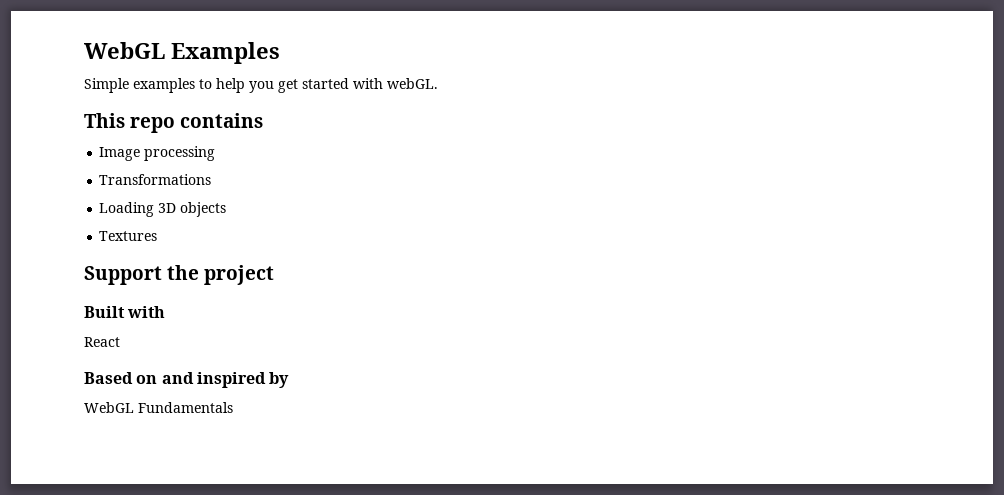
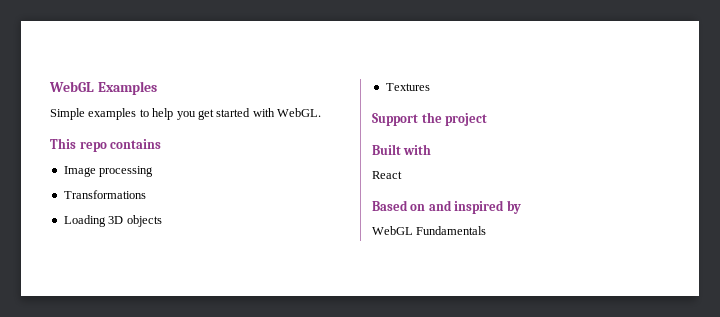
[387,78,438,89] webGL. -> [277,108,321,117] WebGL.

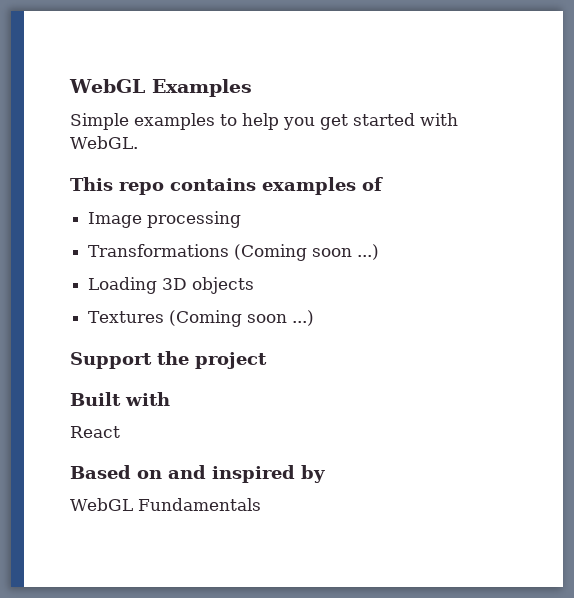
(162, 144) none -> [262,177,383,195] examples of
(146, 194) none -> [234,244,380,261] (Coming soon ...)
(430, 87) none -> [169,310,315,327] (Coming soon ...)

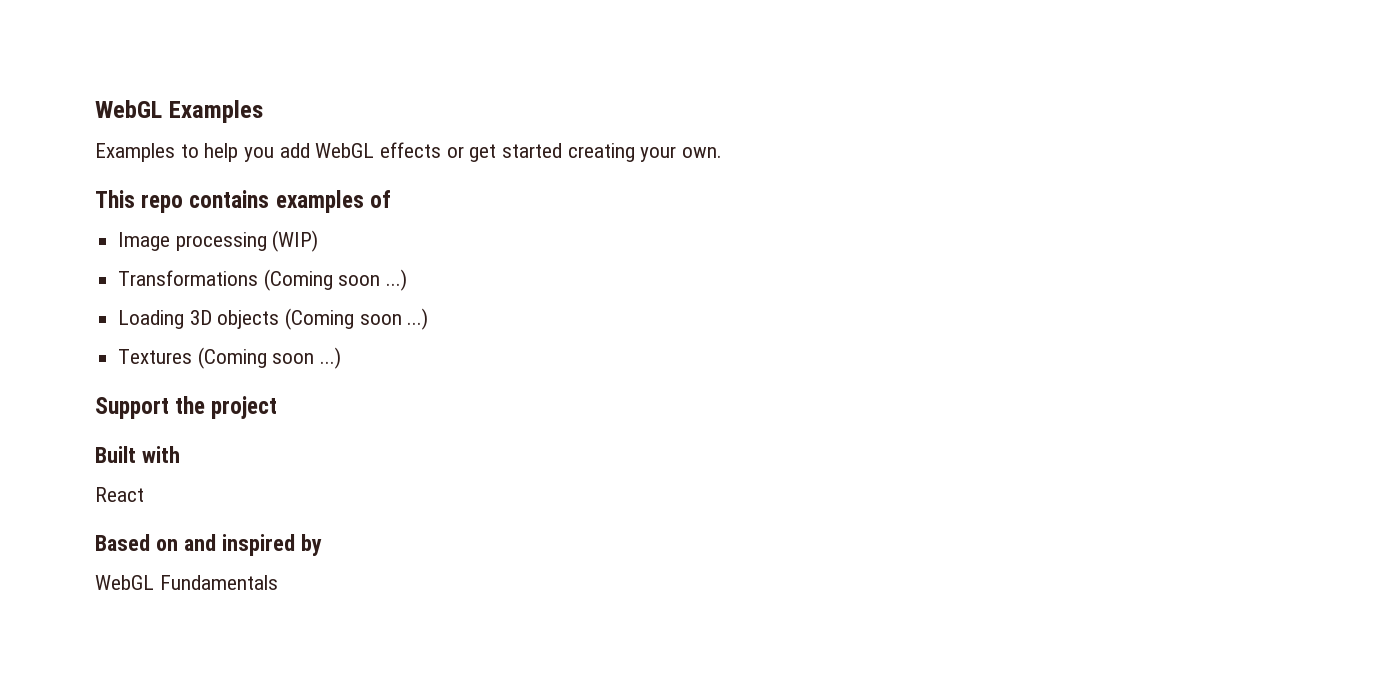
[70,113,215,130] Simple examples -> [95,143,175,162] Examples
[320,113,458,130] [70,136,138,149] get started with WebGL. -> [279,142,723,162] add WebGL effects or get started creating your own.
(242, 219) none -> [272,230,319,252] (WIP)
(255, 285) none -> [285,308,429,330] (Coming soon ...)

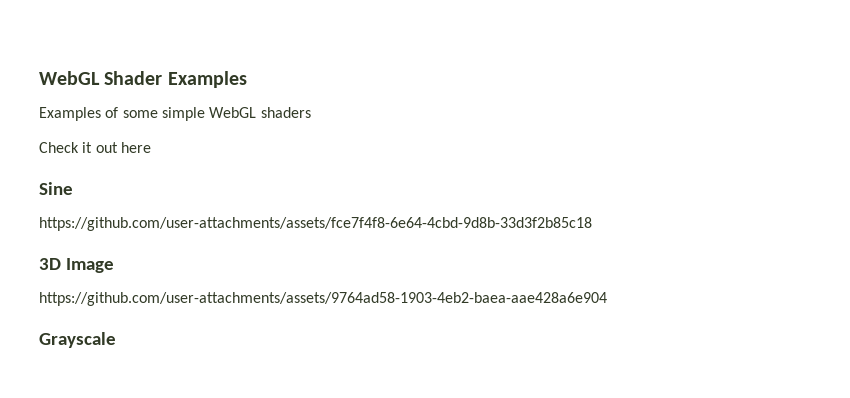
[95,100,162,118] WebGL -> [39,71,163,85] WebGL Shader
[180,142,723,162] [95,190,391,213] [118,230,319,252] [118,269,408,291] [118,308,429,330] [118,347,342,369] [95,396,278,419] [95,446,180,463] [95,487,144,502] [95,534,322,556] [95,575,278,590] to help you add WebGL effects or get started creating your own. // This repo contains examples of // Image processing (WIP) // Transformations (Coming soon ...) // Loading 3D objects (Coming soon ...) // Textures (Coming soon ...) // Support the project // Built with // React // Based on and inspired by // WebGL Fundamentals -> [105,107,311,121] [39,142,151,153] [39,182,73,195] [39,217,592,231] [39,258,114,273] [39,292,607,306] [39,332,116,348] of some simple WebGL shaders // Check it out here // Sine // https://github.com/user-attachments/assets/fce7f4f8-6e64-4cbd-9d8b-33d3f2b85c18 // 3D Image // https://github.com/user-attachments/assets/9764ad58-1903-4eb2-baea-aae428a6e904 // Grayscale

